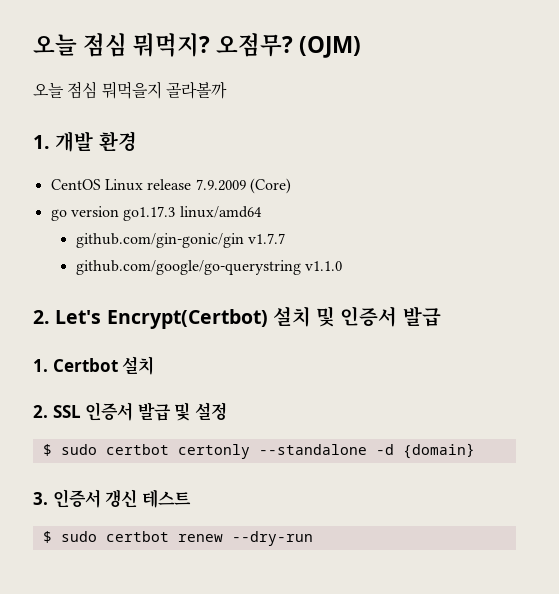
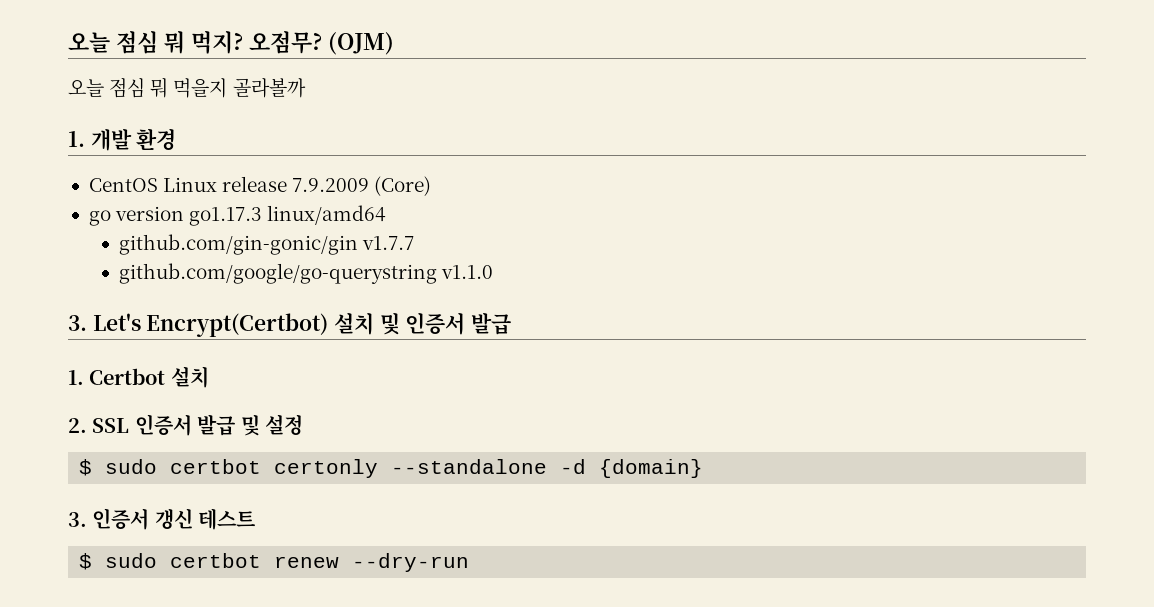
[33,33,211,57] 오늘 점심 뭐먹지? -> [68,30,243,54] 오늘 점심 뭐 먹지?
[101,81,162,99] 뭐먹을지 -> [150,78,228,98] 뭐 먹을지
[33,310,50,324] 2. -> [68,315,87,331] 3.

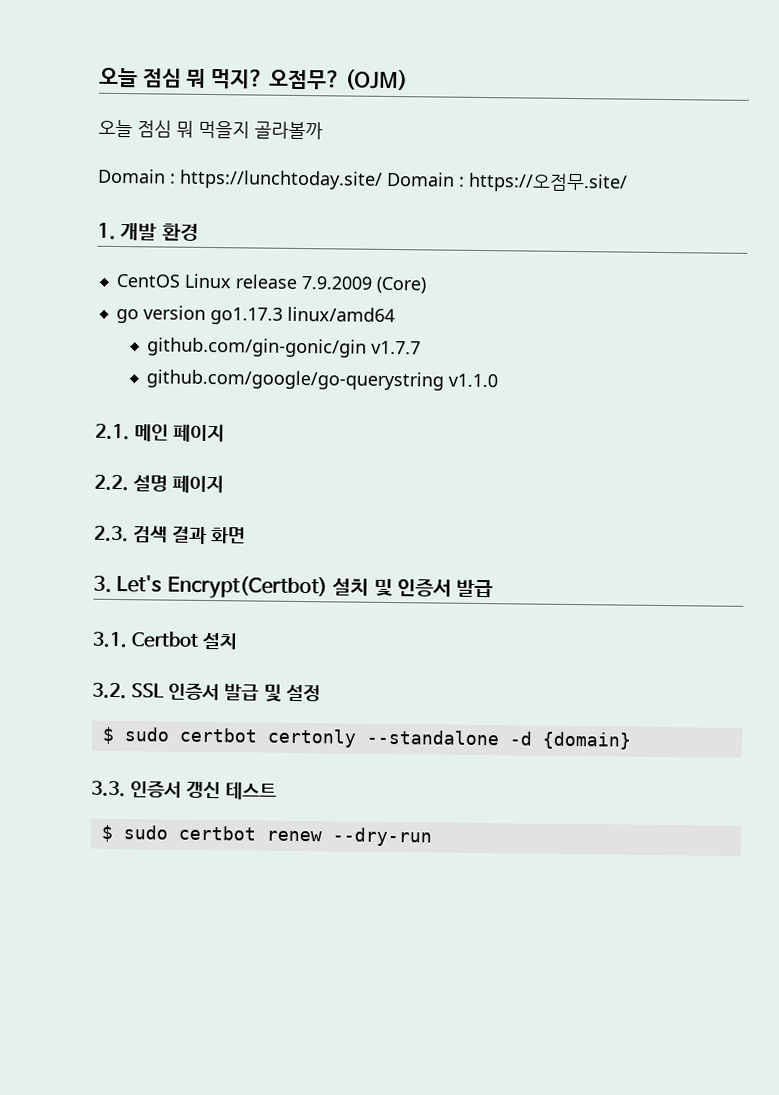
(306, 88) none -> [97,168,628,193] // Domain : https://lunchtoday.site/ Domain : https://오점무.site/
(494, 272) none -> [95,423,226,443] [94,474,225,494] [94,525,247,545] // 2.1. 메인 페이지 // 2.2. 설명 페이지 // 2.3. 검색 결과 화면
[68,370,84,385] 1. -> [92,631,128,649] 3.1.
[68,418,87,433] 2. -> [92,682,127,700] 3.2.
[68,512,87,527] 3. -> [91,780,126,798] 3.3.

